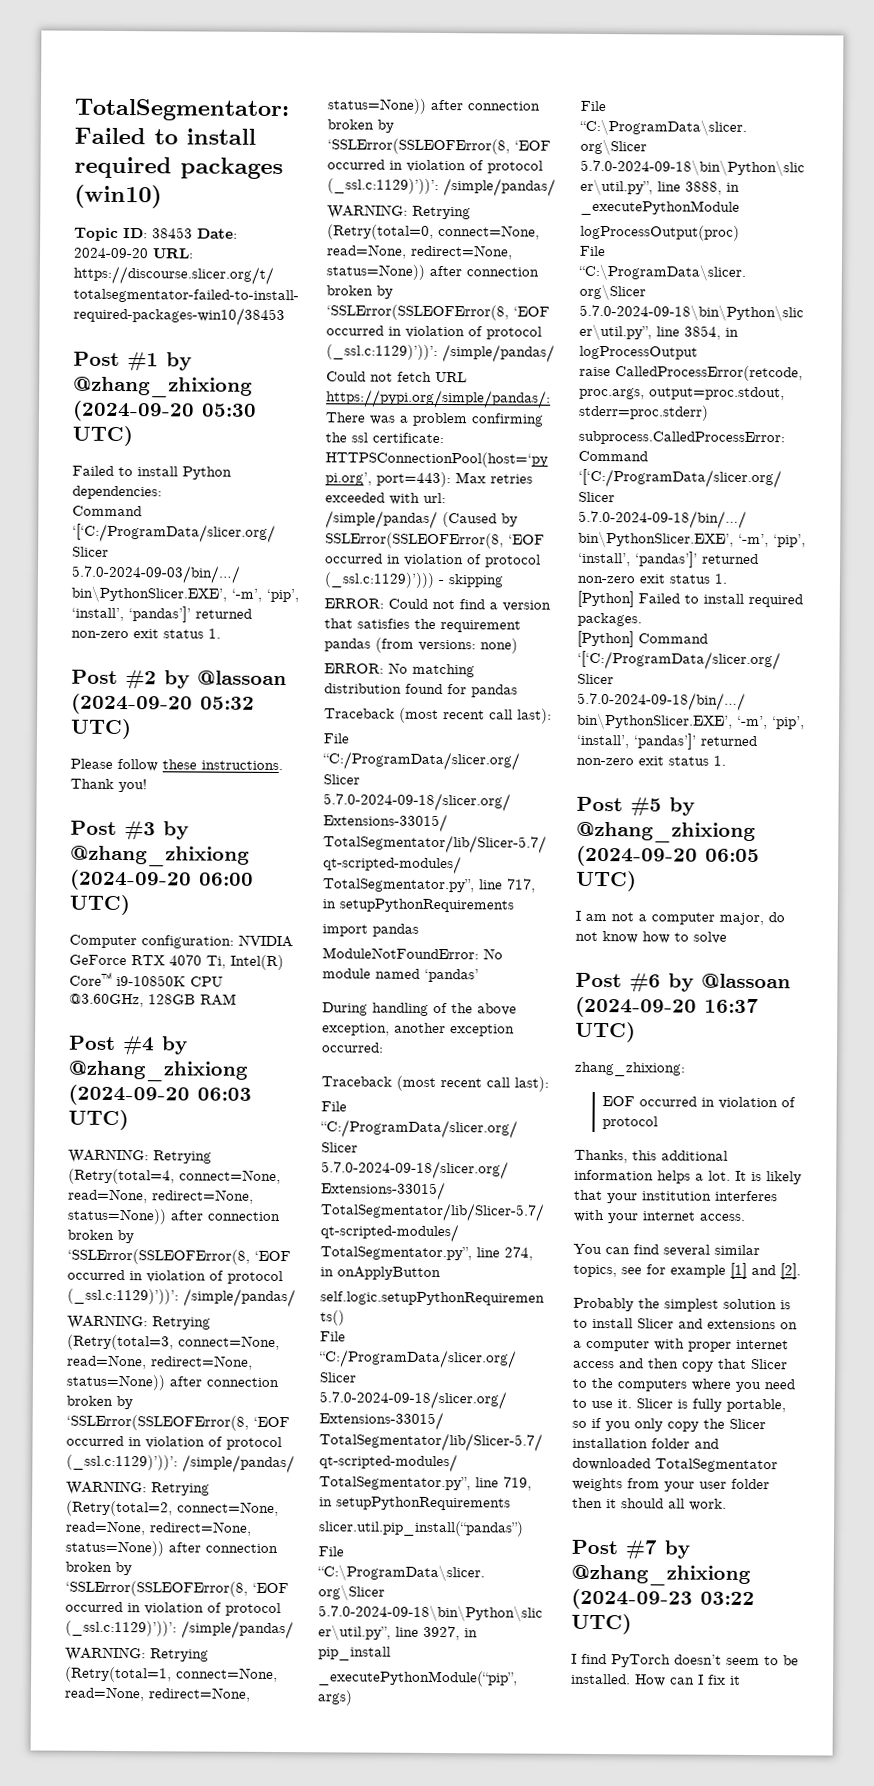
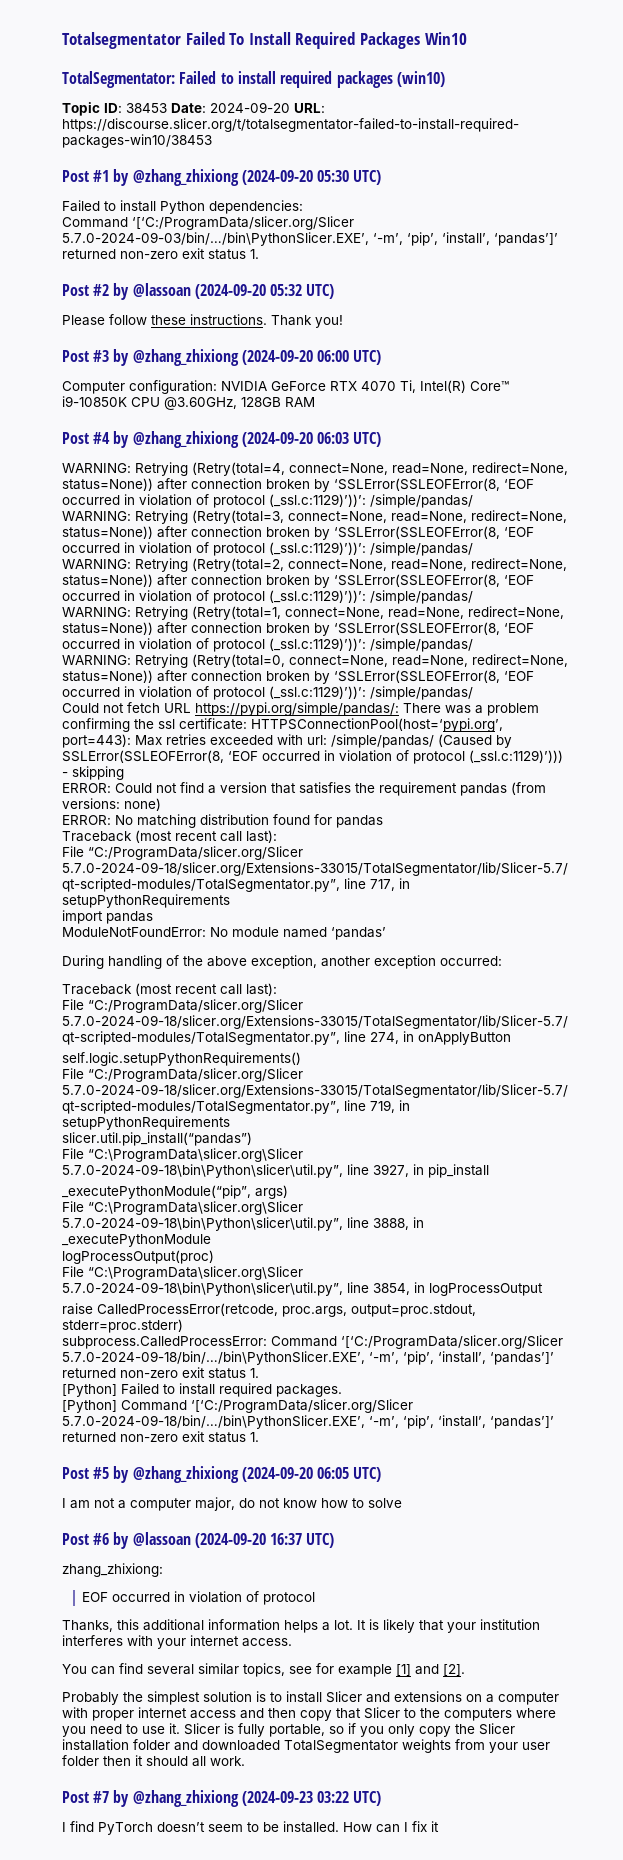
(74, 110) none -> [62,32,467,49] Totalsegmentator Failed To Install Required Packages Win10 //

